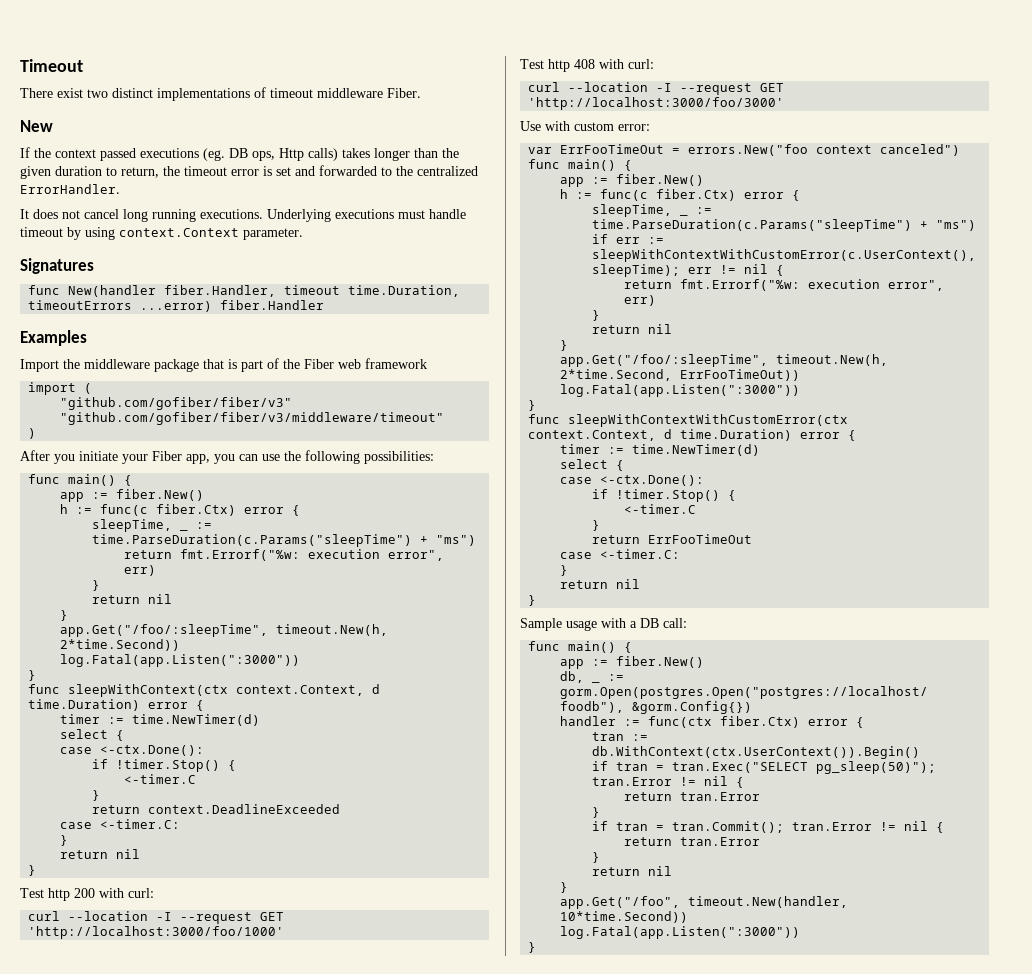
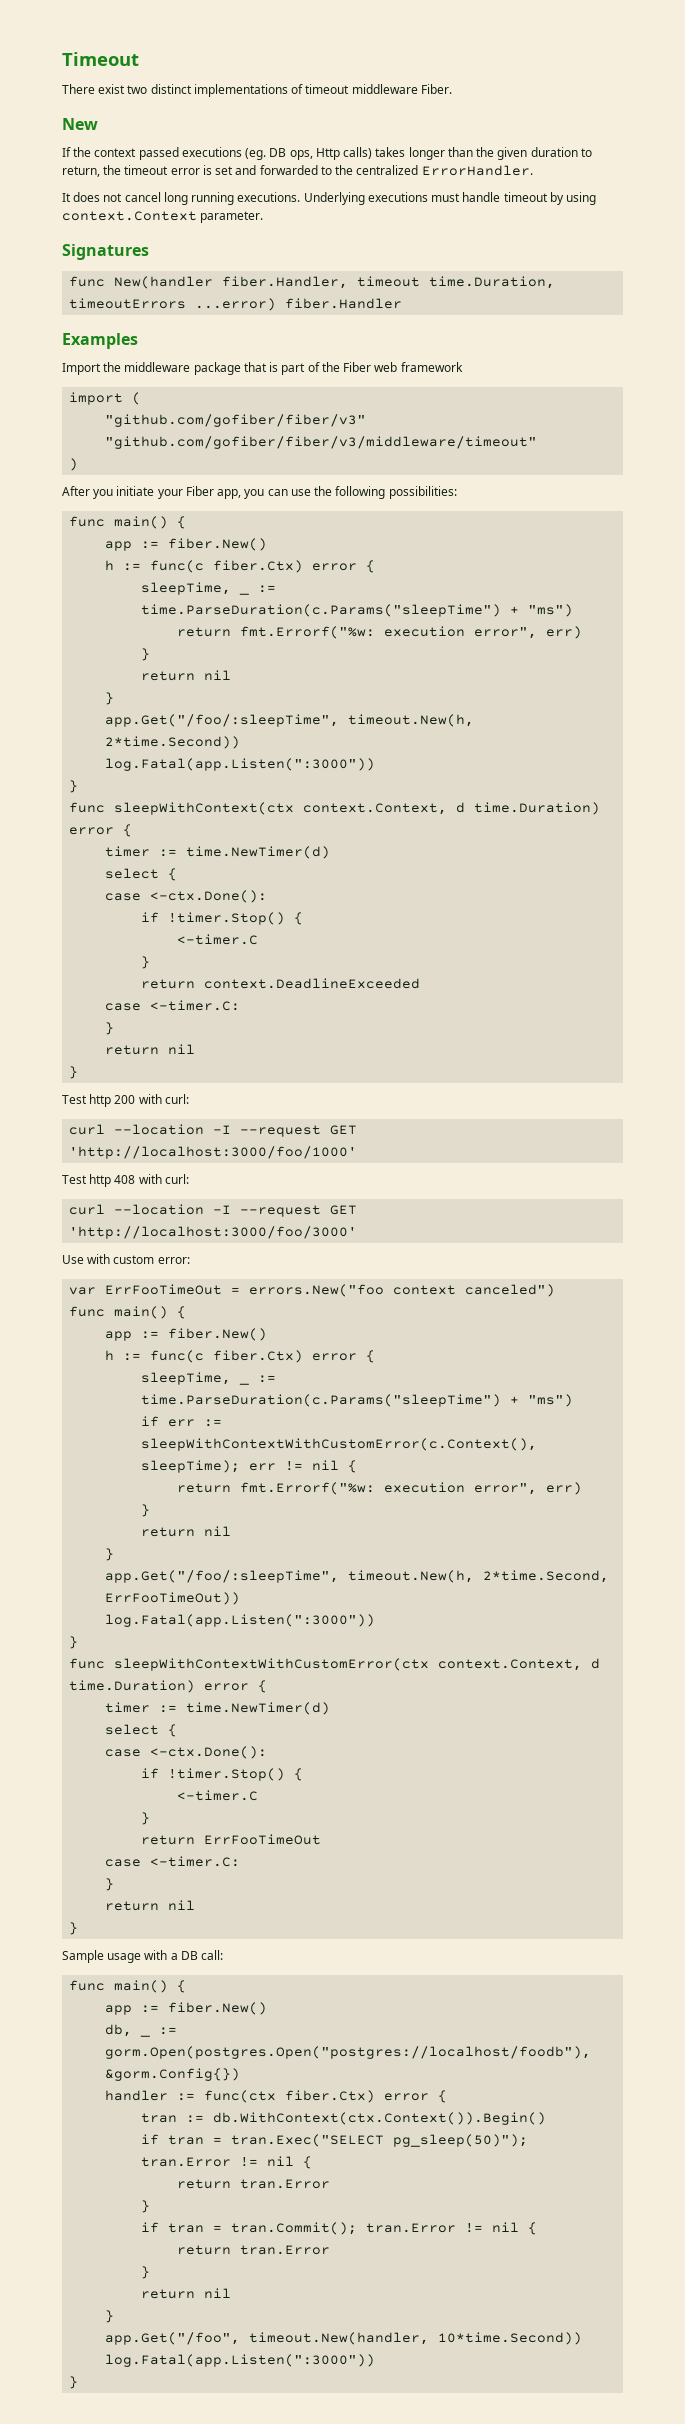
[592,249,977,262] sleepWithContextWithCustomError(c.UserContext(), -> [141,1438,538,1451] sleepWithContextWithCustomError(c.Context(),
[592,746,921,759] db.WithContext(ctx.UserContext()).Begin() -> [213,2112,547,2125] db.WithContext(ctx.Context()).Begin()

